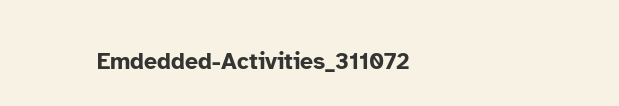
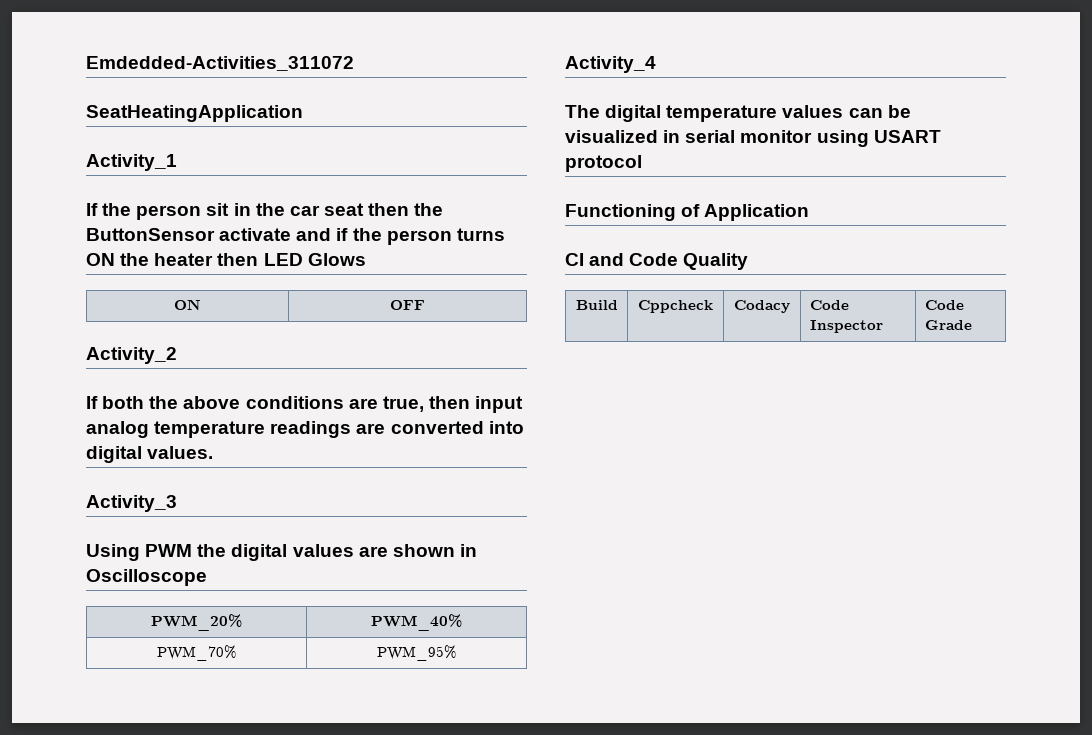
(409, 61) none -> [86,105,303,122] [86,154,177,171] [86,203,444,220] [86,228,505,245] [86,253,366,266] [174,299,201,310] [390,300,425,310] [86,347,177,364] [86,396,524,413] [86,421,524,438] [86,446,214,463] [86,495,177,512] [86,544,477,561] [86,569,207,586] [151,614,242,631] [371,614,462,631] [156,645,237,661] [376,645,457,661] [565,56,656,73] [565,105,911,122] [565,130,941,147] [565,155,642,172] [565,204,810,221] [565,253,749,270] [575,300,618,310] [638,300,713,313] [734,300,790,313] [809,300,849,310] [809,320,883,333] [924,300,964,310] [924,320,972,330] // SeatHeatingApplication // Activity_1 // If the person sit in the car seat then the ButtonSensor activate and if the person turns ON the heater then LED Glows // ON | OFF // Activity_2 // If both the above conditions are true, then input analog temperature readings are converted into digital values. // Activity_3 // Using PWM the digital values are shown in Oscilloscope // PWM_20% | PWM_40% // PWM_70% | PWM_95% // Activity_4 // The digital temperature values can be visualized in serial monitor using USART protocol // Functioning of Application // CI and Code Quality // Build | Cppcheck | Codacy | Code Inspector | Code Grade

